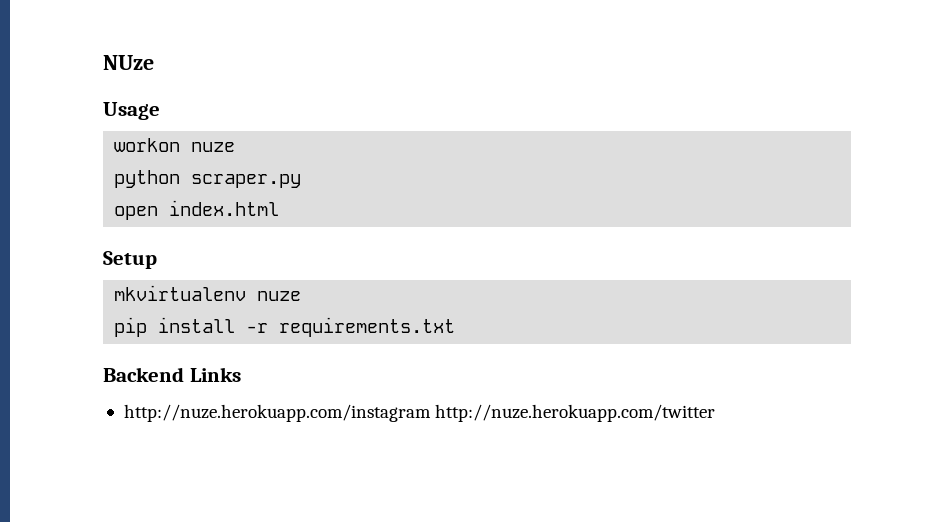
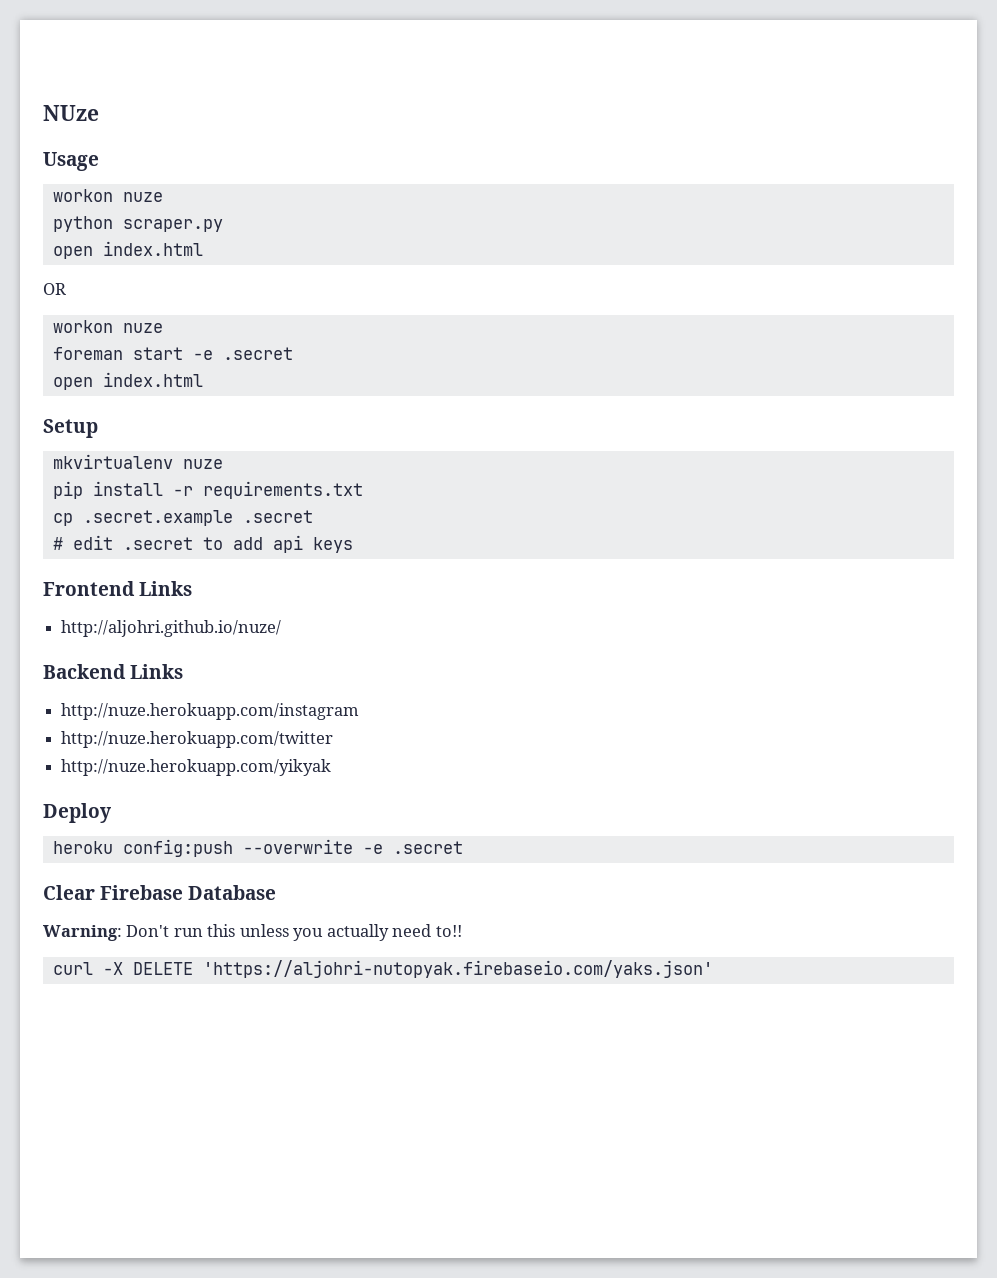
(280, 208) none -> [43,283,66,295] [52,320,163,333] [52,347,293,360] [52,372,203,390] // OR // workon nuze // foreman start -e .secret // open index.html
(456, 327) none -> [52,510,313,526] [52,535,353,553] [43,581,193,596] [61,620,282,637] // cp .secret.example .secret // # edit .secret to add api keys // Frontend Links // http://aljohri.github.io/nuze/
(431, 413) none -> (360, 711) //
(716, 413) none -> [61,759,332,776] [43,803,111,823] [52,839,463,857] [43,885,277,900] [43,924,462,941] [52,960,713,978] // http://nuze.herokuapp.com/yikyak // Deploy // heroku config:push --overwrite -e .secret // Clear Firebase Database // Warning: Don't run this unless you actually need to!! // curl -X DELETE 'https://aljohri-nutopyak.firebaseio.com/yaks.json'

